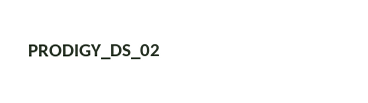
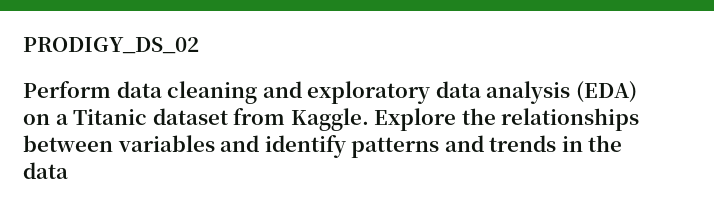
(161, 52) none -> [23,81,637,104] [23,108,640,131] [23,135,623,158] [23,162,68,179] // Perform data cleaning and exploratory data analysis (EDA) on a Titanic dataset from Kaggle. Explore the relationships between variables and identify patterns and trends in the data

